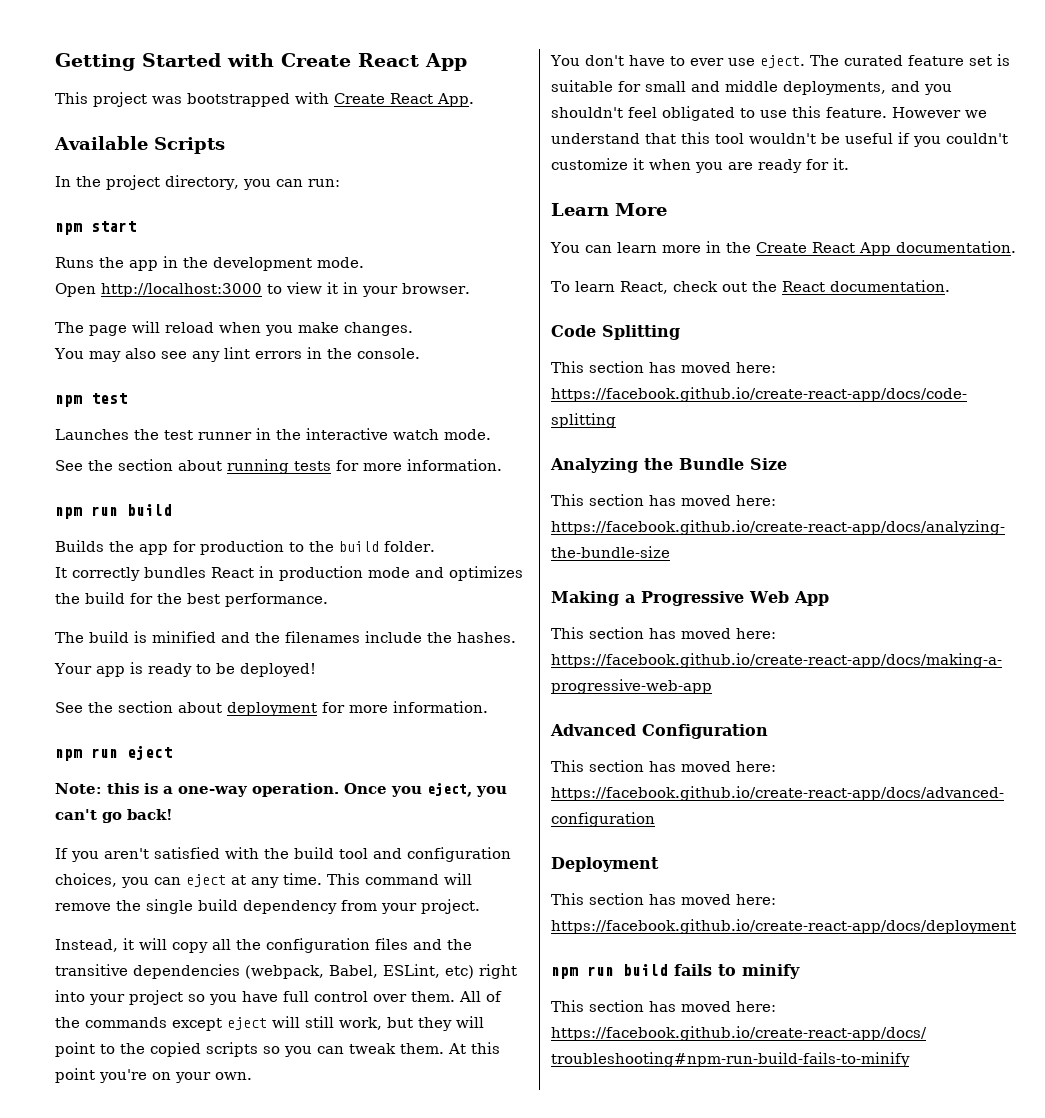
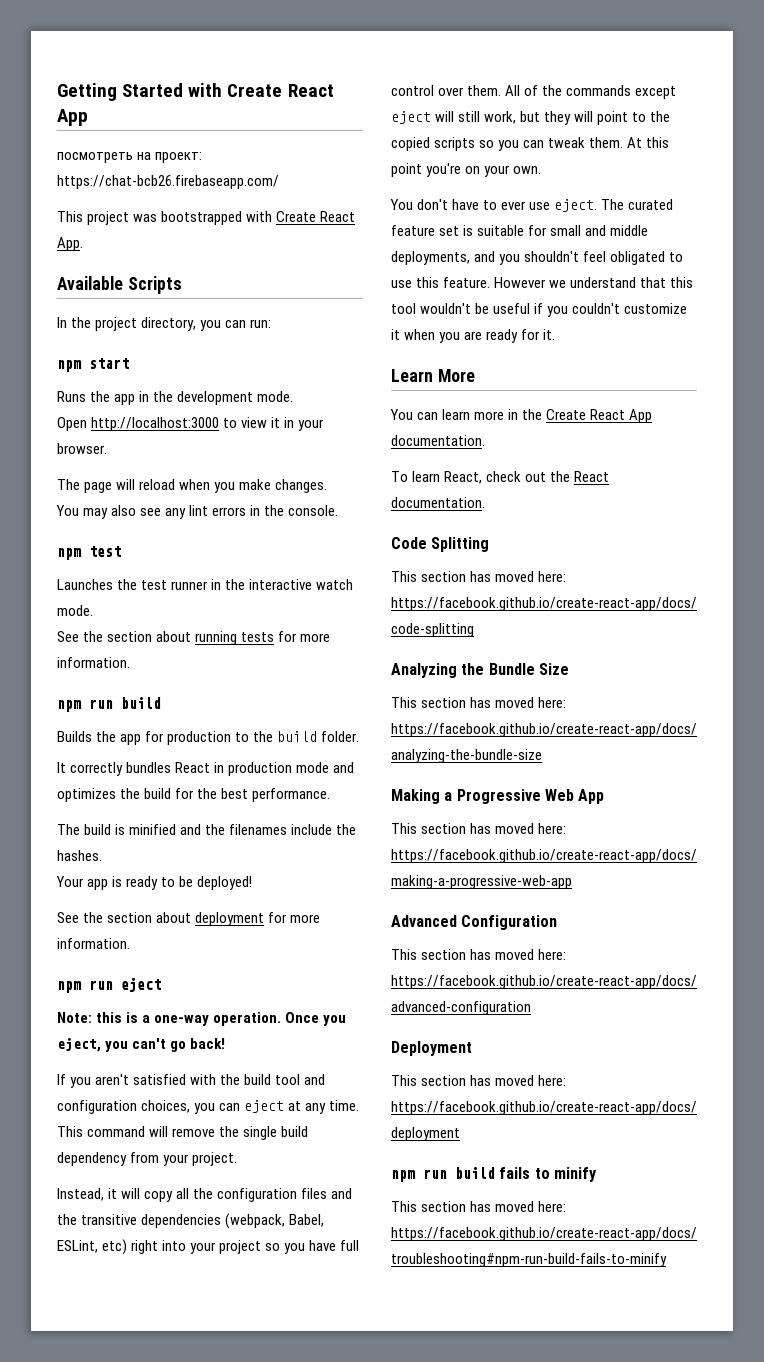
(467, 62) none -> [57,152,203,163] [57,175,279,189] // посмотреть на проект: https://chat-bcb26.firebaseapp.com/

